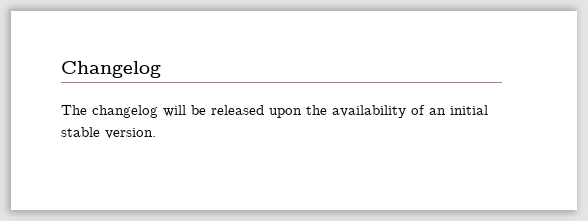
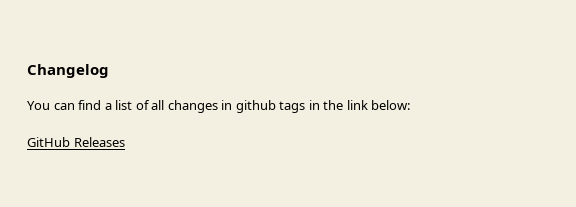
[61,105,488,118] [61,127,156,139] The changelog will be released upon the availability of an initial stable version. -> [27,100,411,113] [27,137,125,147] You can find a list of all changes in github tags in the link below: // GitHub Releases

